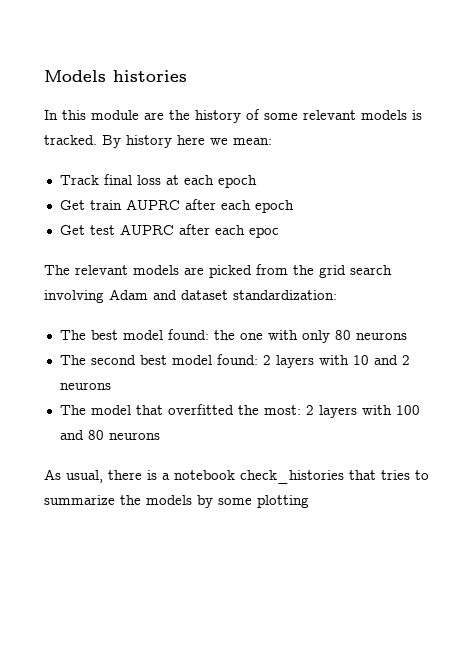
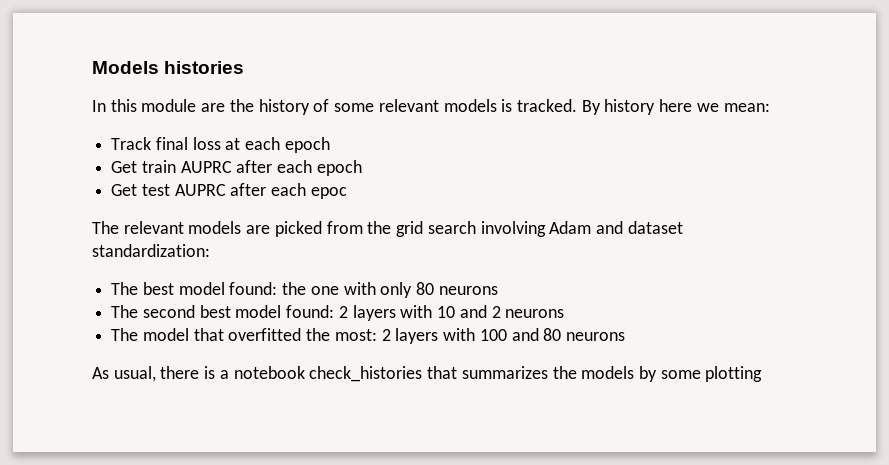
[381,470,429,480] [44,495,115,505] tries to summarize -> [461,366,548,379] summarizes

